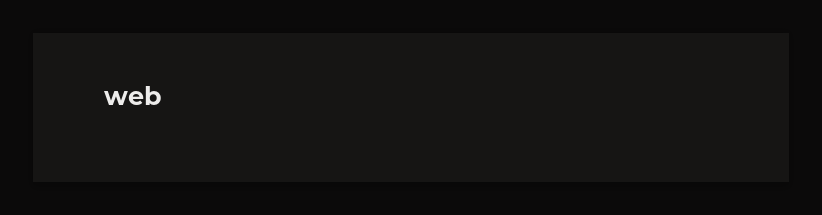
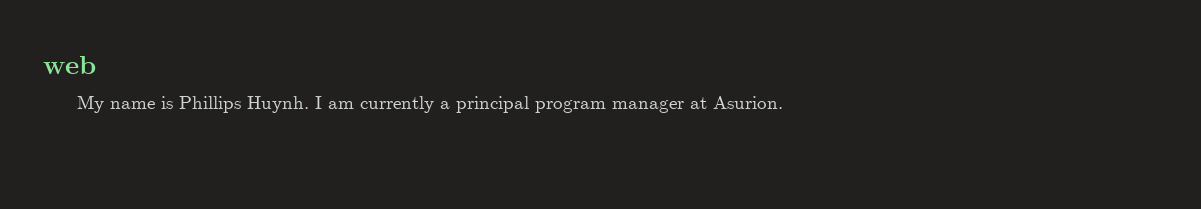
(162, 95) none -> [77,95,784,113] // My name is Phillips Huynh. I am currently a principal program manager at Asurion.

